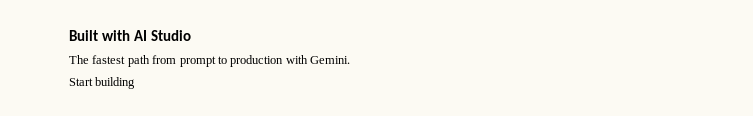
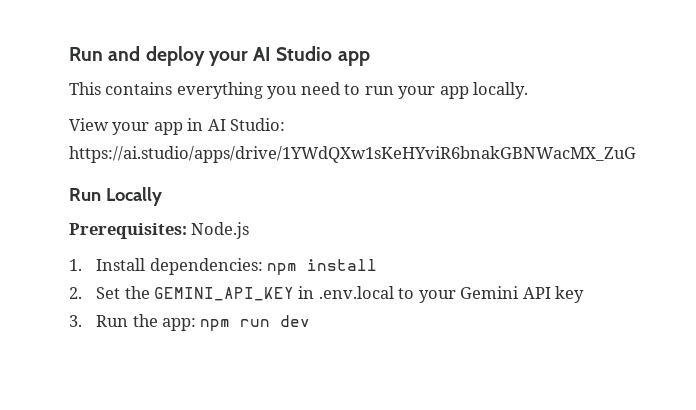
[69,30,191,41] [69,55,350,67] [69,77,136,89] Built with AI Studio // The fastest path from prompt to production with Gemini. // Start building -> [69,46,370,66] [69,82,529,99] [69,118,286,135] [69,146,636,163] [69,187,162,206] [69,222,250,239] [69,258,377,275] [69,286,585,303] [69,314,311,331] Run and deploy your AI Studio app // This contains everything you need to run your app locally. // View your app in AI Studio: https://ai.studio/apps/drive/1YWdQXw1sKeHYviR6bnakGBNWacMX_ZuG // Run Locally // Prerequisites: Node.js // 1. Install dependencies: npm install // 2. Set the GEMINI_API_KEY in .env.local to your Gemini API key // 3. Run the app: npm run dev

